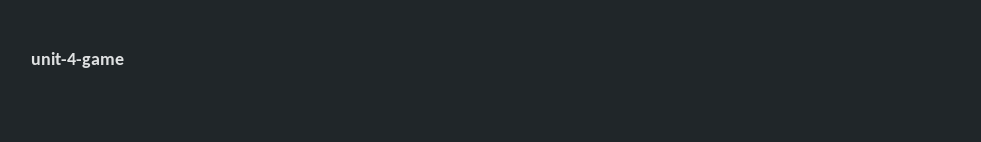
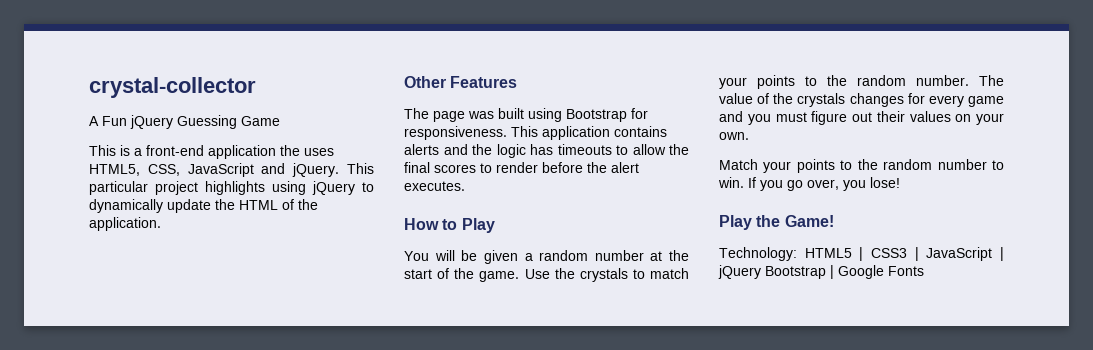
[31,52,124,68] unit-4-game -> [89,77,256,98] [89,115,280,129] [89,145,334,159] [89,163,374,177] [89,181,374,195] [89,199,318,213] [89,217,161,231] [404,76,518,88] [404,108,648,122] [404,126,667,140] [404,144,689,158] [404,162,639,173] [404,181,465,191] [404,218,495,233] [404,250,689,264] [404,268,689,282] [719,75,1004,89] [719,93,1004,107] [719,111,1004,125] [719,132,749,140] [719,159,1004,173] [718,177,900,191] [719,215,834,230] [719,247,1004,261] [718,265,924,279] crystal-collector // A Fun jQuery Guessing Game // This is a front-end application the uses HTML5, CSS, JavaScript and jQuery. This particular project highlights using jQuery to dynamically update the HTML of the application. // Other Features // The page was built using Bootstrap for responsiveness. This application contains alerts and the logic has timeouts to allow the final scores to render before the alert executes. // How to Play // You will be given a random number at the start of the game. Use the crystals to match your points to the random number. The value of the crystals changes for every game and you must figure out their values on your own. // Match your points to the random number to win. If you go over, you lose! // Play the Game! // Technology: HTML5 | CSS3 | JavaScript | jQuery Bootstrap | Google Fonts

